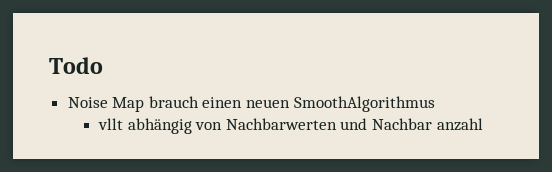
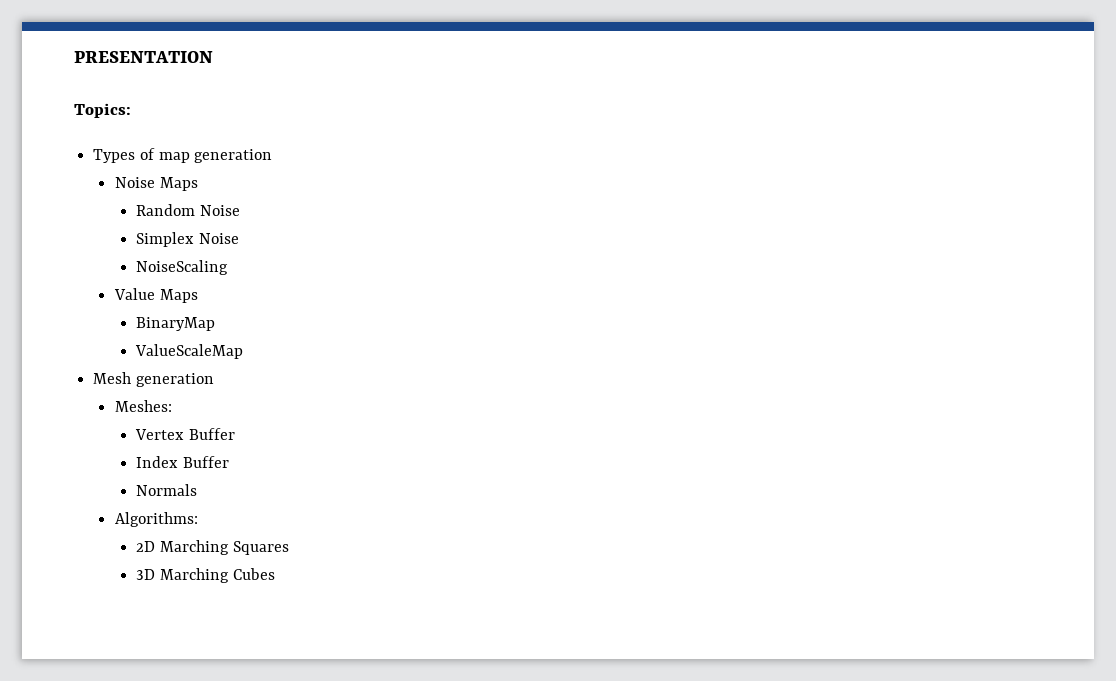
[49,57,103,74] [67,96,435,112] [98,118,483,134] Todo // Noise Map brauch einen neuen SmoothAlgorithmus // vllt abhängig von Nachbarwerten und Nachbar anzahl -> [74,51,213,63] [74,103,131,118] [93,148,273,163] [114,177,198,191] [136,204,241,216] [136,232,240,247] [136,260,229,275] [113,288,198,303] [136,317,216,331] [135,344,244,359] [93,372,214,387] [114,400,172,412] [135,428,236,440] [136,456,230,468] [136,484,198,496] [114,512,198,527] [136,540,289,555] [136,568,275,583] PRESENTATION // Topics: // Types of map generation // Noise Maps // Random Noise // Simplex Noise // NoiseScaling // Value Maps // BinaryMap // ValueScaleMap // Mesh generation // Meshes: // Vertex Buffer // Index Buffer // Normals // Algorithms: // 2D Marching Squares // 3D Marching Cubes

